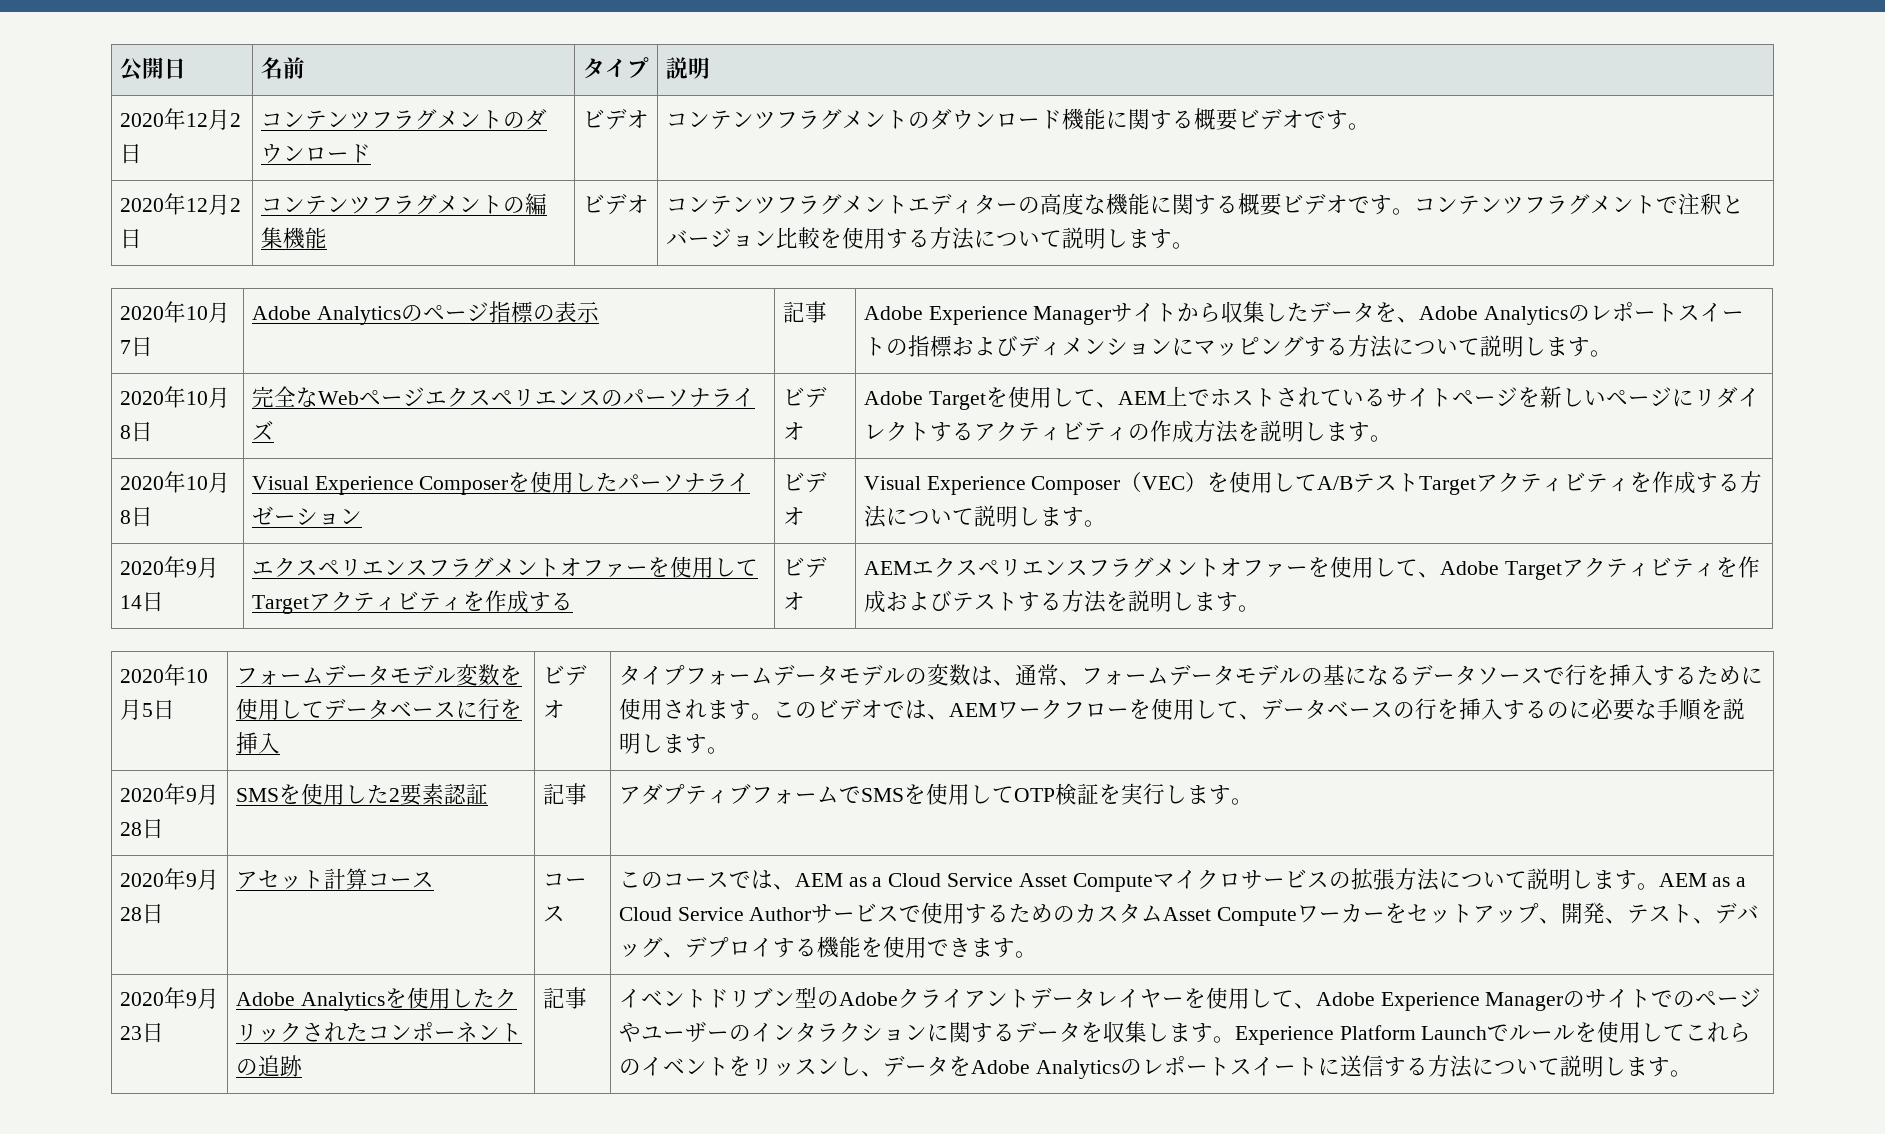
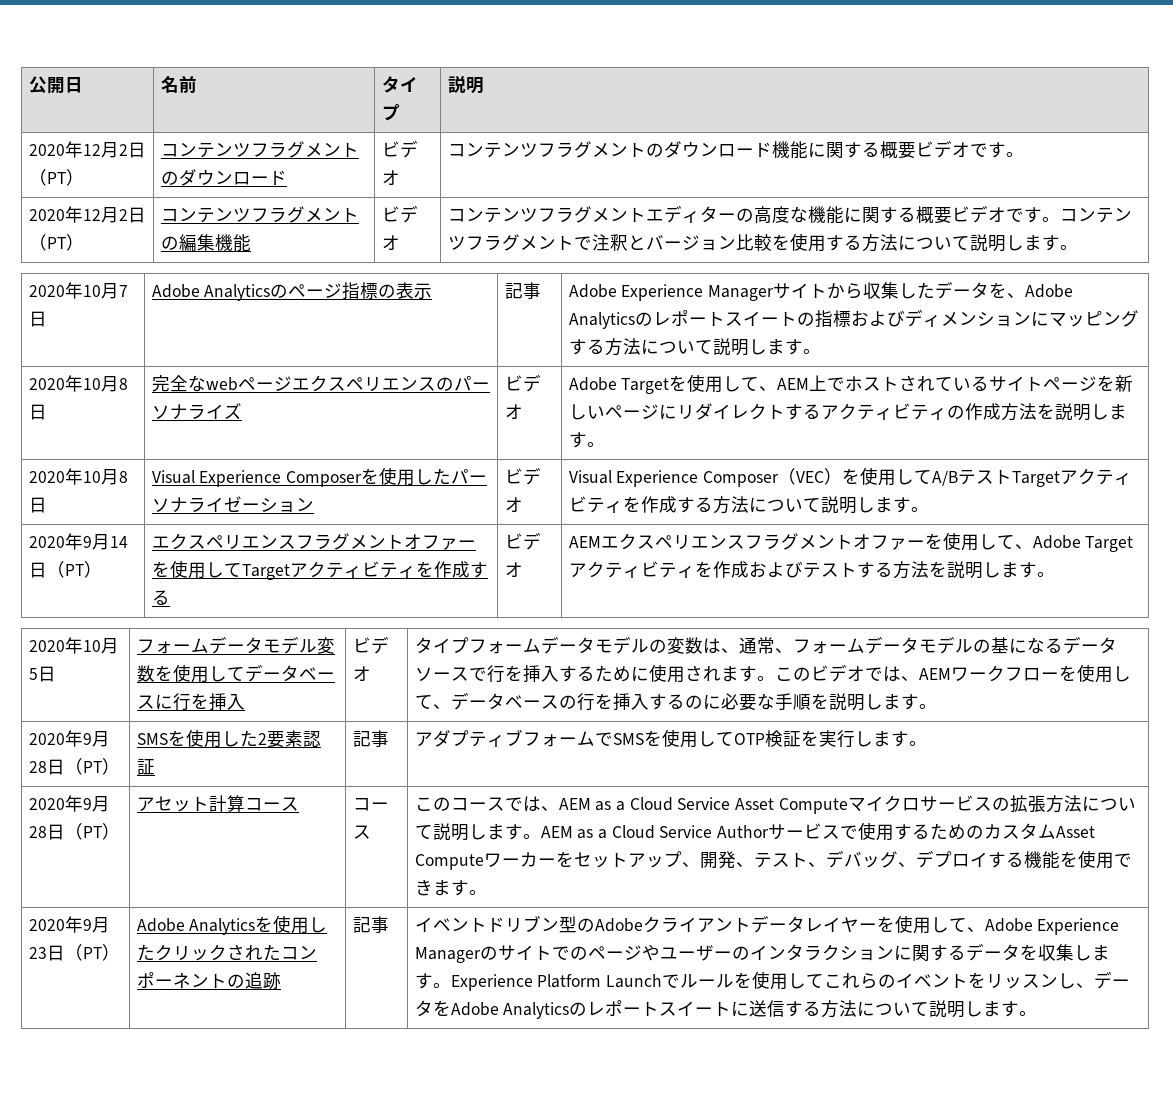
(142, 153) none -> [28,169,84,186] （PT）
(142, 238) none -> [28,234,84,251] （PT）
[317,391,359,405] Web -> [205,377,238,391] web
(164, 601) none -> [46,561,102,578] （PT）
(164, 828) none -> [64,758,120,775] （PT）
(164, 913) none -> [64,823,120,840] （PT）
(164, 1032) none -> [64,944,120,961] （PT）

